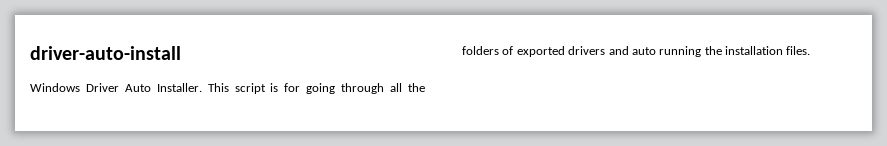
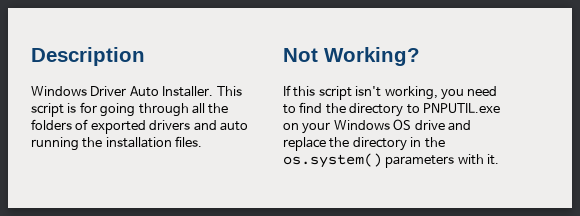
[30,46,181,60] driver-auto-install -> [31,47,145,66] Description
(811, 50) none -> [283,47,420,66] [283,85,498,100] [283,102,500,117] [283,119,471,134] [283,137,445,151] [283,153,500,168] // Not Working? // If this script isn't working, you need to find the directory to PNPUTIL.exe on your Windows OS drive and replace the directory in the os.system() parameters with it.

